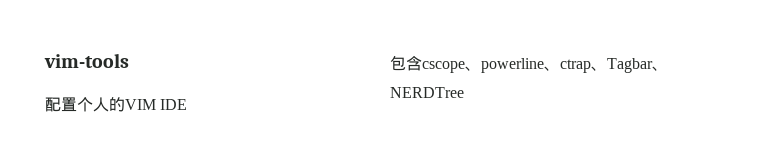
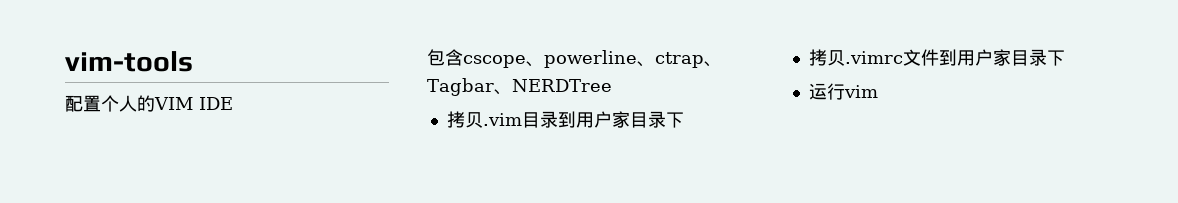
(464, 92) none -> [446,111,684,128] [808,49,1065,66] [808,83,878,100] // 拷贝.vim目录到用户家目录下 // 拷贝.vimrc文件到用户家目录下 // 运行vim

